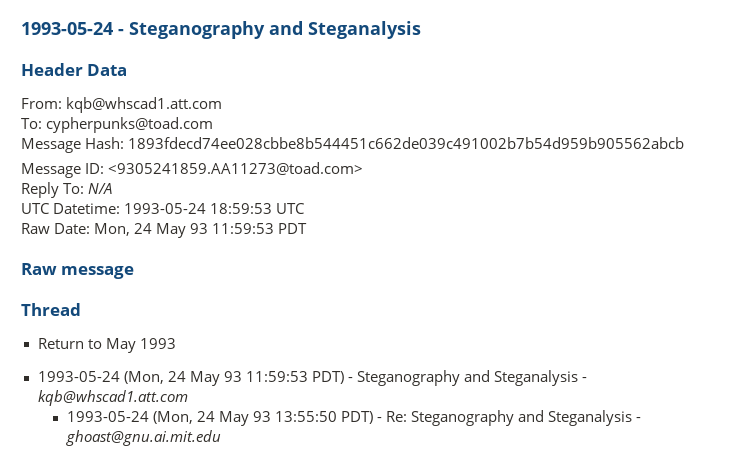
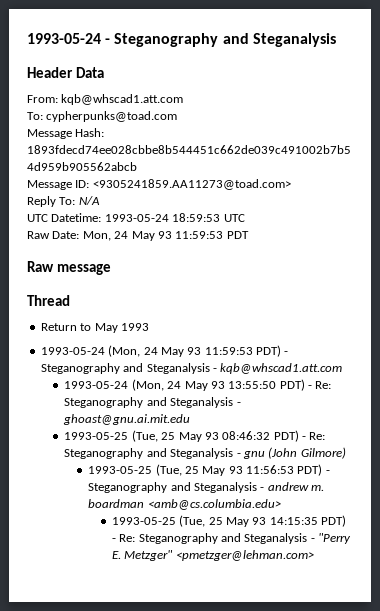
(221, 438) none -> [64,430,326,442] [64,447,346,459] [88,464,330,476] [88,482,325,493] [88,499,281,510] [111,515,347,527] [111,533,352,544] [111,550,314,561] // 1993-05-25 (Tue, 25 May 93 08:46:32 PDT) - Re: Steganography and Steganalysis - gnu (John Gilmore) // 1993-05-25 (Tue, 25 May 93 11:56:53 PDT) - Steganography and Steganalysis - andrew m. boardman <amb@cs.columbia.edu> // 1993-05-25 (Tue, 25 May 93 14:15:35 PDT) - Re: Steganography and Steganalysis - "Perry E. Metzger" <pmetzger@lehman.com>

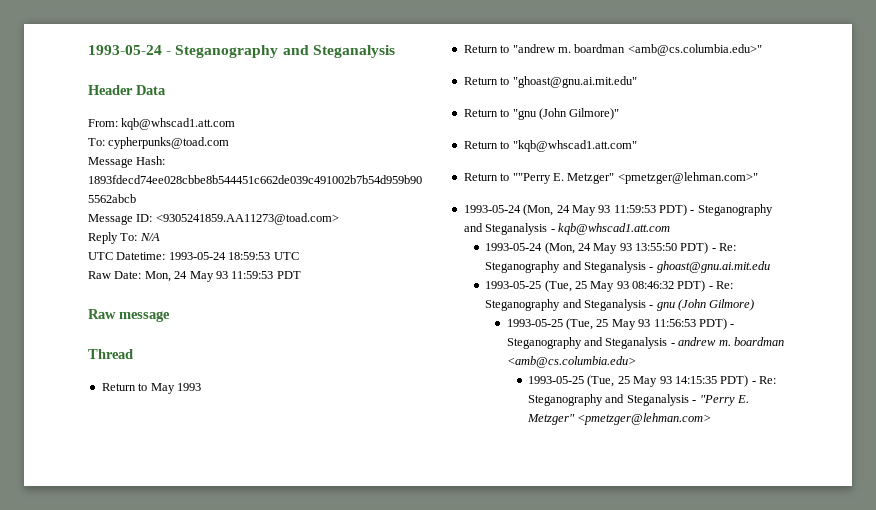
(149, 327) none -> [463,44,762,56] [463,76,637,88] [463,108,620,120] [463,140,637,152] [463,172,758,184] // Return to "andrew m. boardman <amb@cs.columbia.edu>" // Return to "ghoast@gnu.ai.mit.edu" // Return to "gnu (John Gilmore)" // Return to "kqb@whscad1.att.com" // Return to ""Perry E. Metzger" <pmetzger@lehman.com>"

